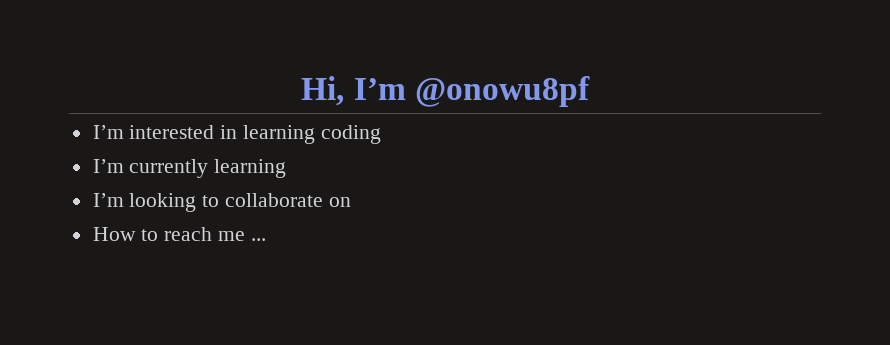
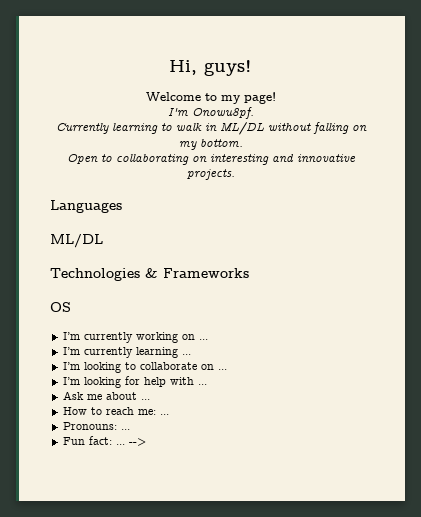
[353,76,590,107] [92,125,381,144] I’m @onowu8pf // I’m interested in learning coding -> [204,60,252,76] [145,92,276,104] [167,107,254,119] [55,122,367,135] [178,138,243,150] [66,153,356,165] [186,169,235,180] [50,200,122,213] [50,234,103,248] [50,268,249,281] [50,302,71,312] [62,332,208,343] guys! // Welcome to my page! // I'm Onowu8pf. // Currently learning to walk in ML/DL without falling on my bottom. // Open to collaborating on interesting and innovative projects. // Languages // ML/DL // Technologies & Frameworks // OS // I’m currently working on ...
(287, 168) none -> [181,354,191,355] ...
(351, 202) none -> [217,369,227,370] [62,376,207,388] [62,391,150,400] ... // I’m looking for help with ... // Ask me about ...
[218,231,266,241] me ... -> [137,409,169,415] [62,422,130,430] [62,436,146,446] me: ... // Pronouns: ... // Fun fact: ... -->

